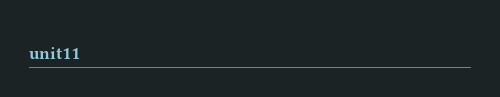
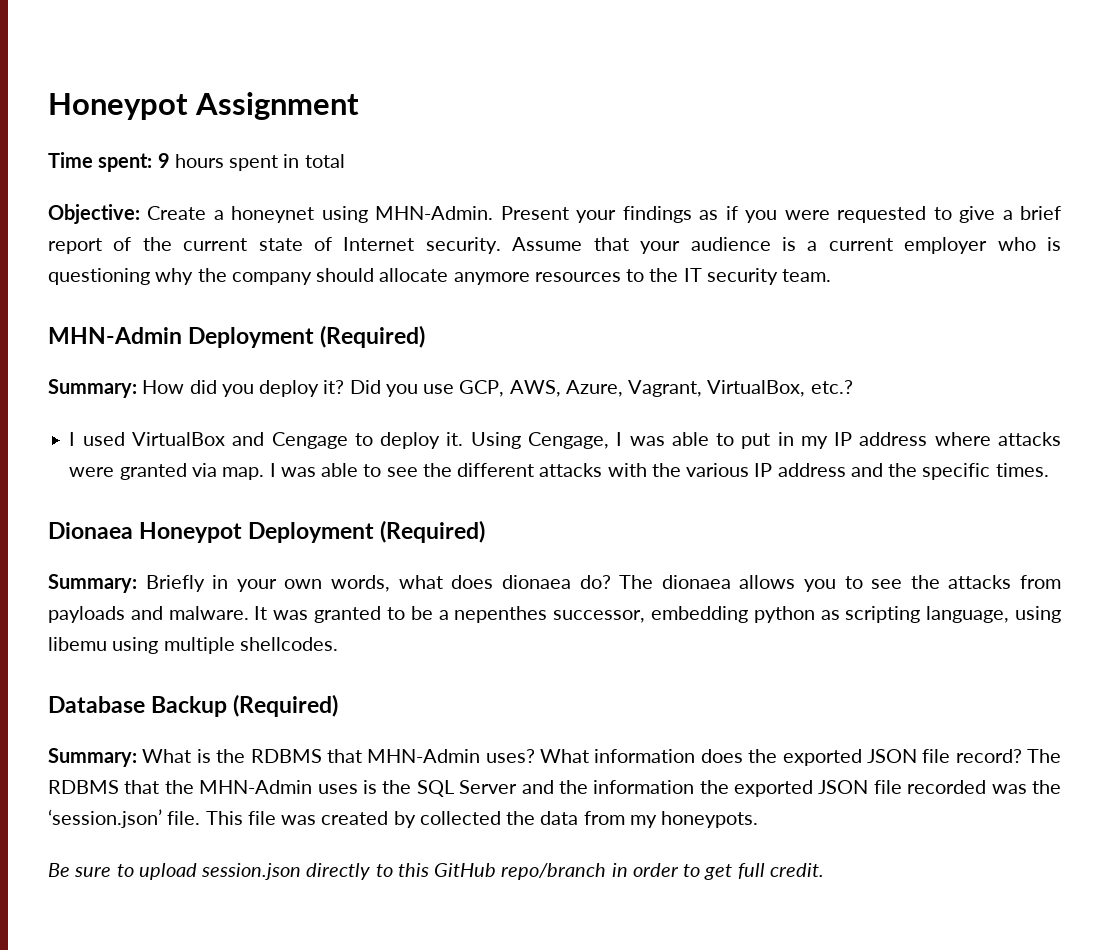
[29,47,80,59] unit11 -> [48,92,360,120] [48,152,345,172] [48,204,1062,224] [48,237,1061,254] [48,268,832,285] [48,325,426,348] [48,379,853,398] [69,432,1062,449] [69,463,1049,480] [48,520,486,543] [48,574,1061,593] [48,606,1061,623] [48,637,338,654] [48,694,339,717] [48,748,1061,767] [48,780,1062,797] [48,809,759,828] [48,863,824,880] Honeypot Assignment // Time spent: 9 hours spent in total // Objective: Create a honeynet using MHN-Admin. Present your findings as if you were requested to give a brief report of the current state of Internet security. Assume that your audience is a current employer who is questioning why the company should allocate anymore resources to the IT security team. // MHN-Admin Deployment (Required) // Summary: How did you deploy it? Did you use GCP, AWS, Azure, Vagrant, VirtualBox, etc.? // I used VirtualBox and Cengage to deploy it. Using Cengage, I was able to put in my IP address where attacks were granted via map. I was able to see the different attacks with the various IP address and the specific times. // Dionaea Honeypot Deployment (Required) // Summary: Briefly in your own words, what does dionaea do? The dionaea allows you to see the attacks from payloads and malware. It was granted to be a nepenthes successor, embedding python as scripting language, using libemu using multiple shellcodes. // Database Backup (Required) // Summary: What is the RDBMS that MHN-Admin uses? What information does the exported JSON file record? The RDBMS that the MHN-Admin uses is the SQL Server and the information the exported JSON file recorded was the ‘session.json’ file. This file was created by collected the data from my honeypots. // Be sure to upload session.json directly to this GitHub repo/branch in order to get full credit.

